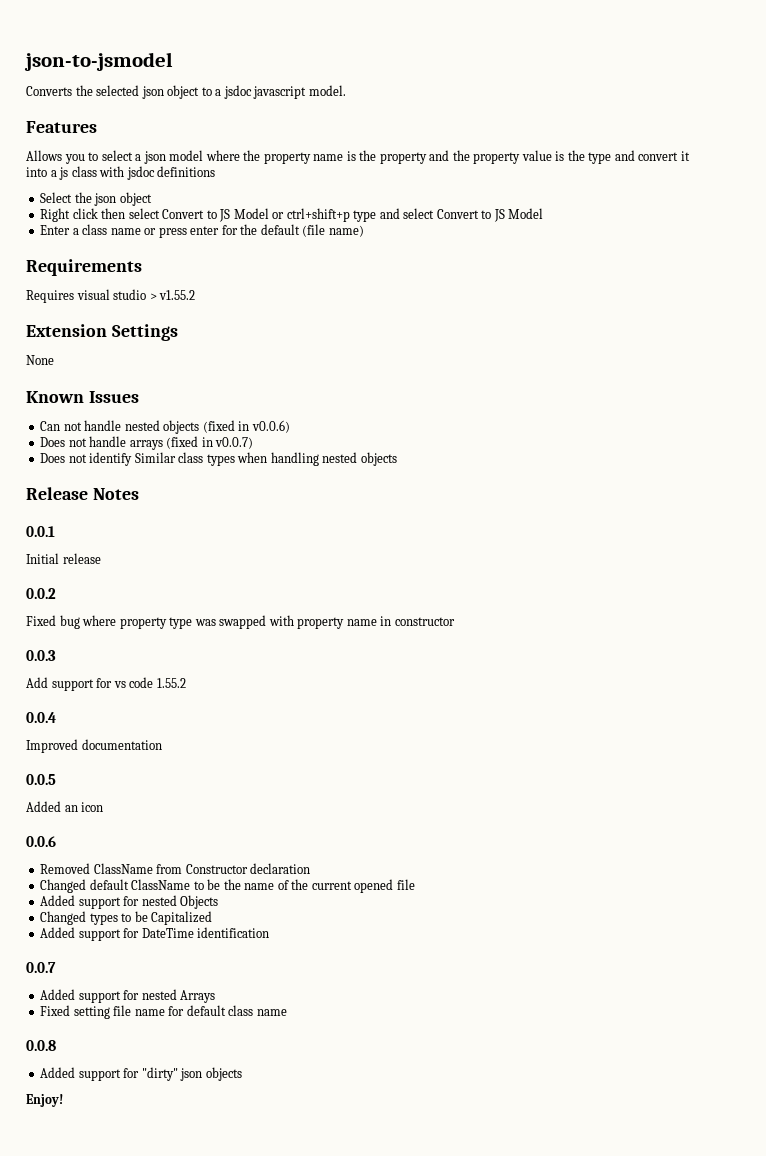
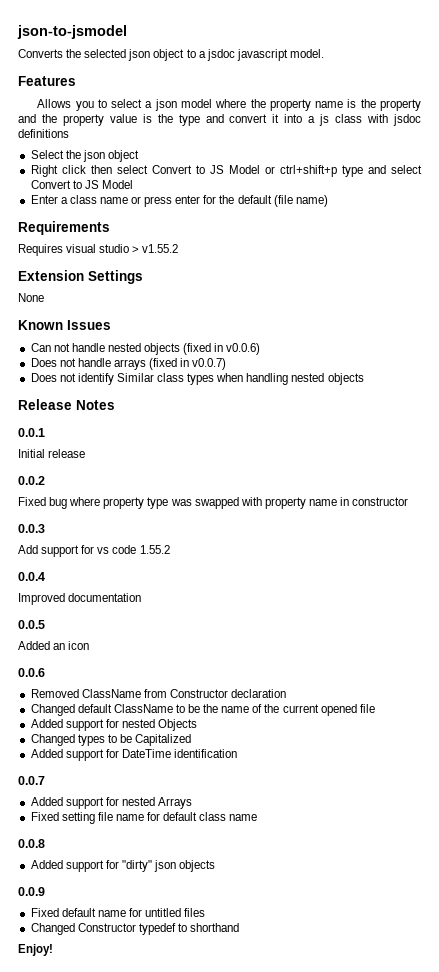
(242, 1074) none -> [18,887,45,896] [30,908,206,917] [30,923,240,935] // 0.0.9 // Fixed default name for untitled files // Changed Constructor typedef to shorthand

